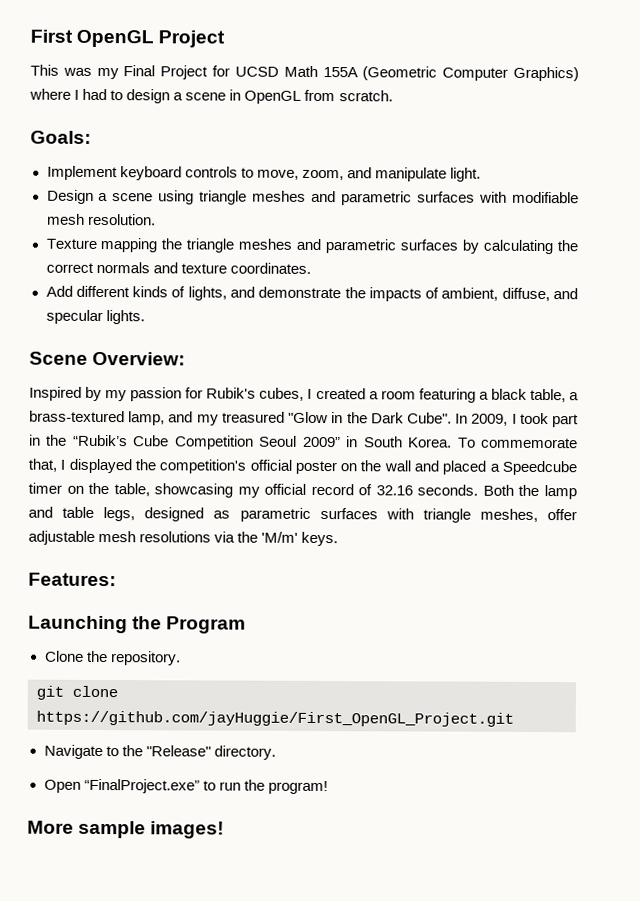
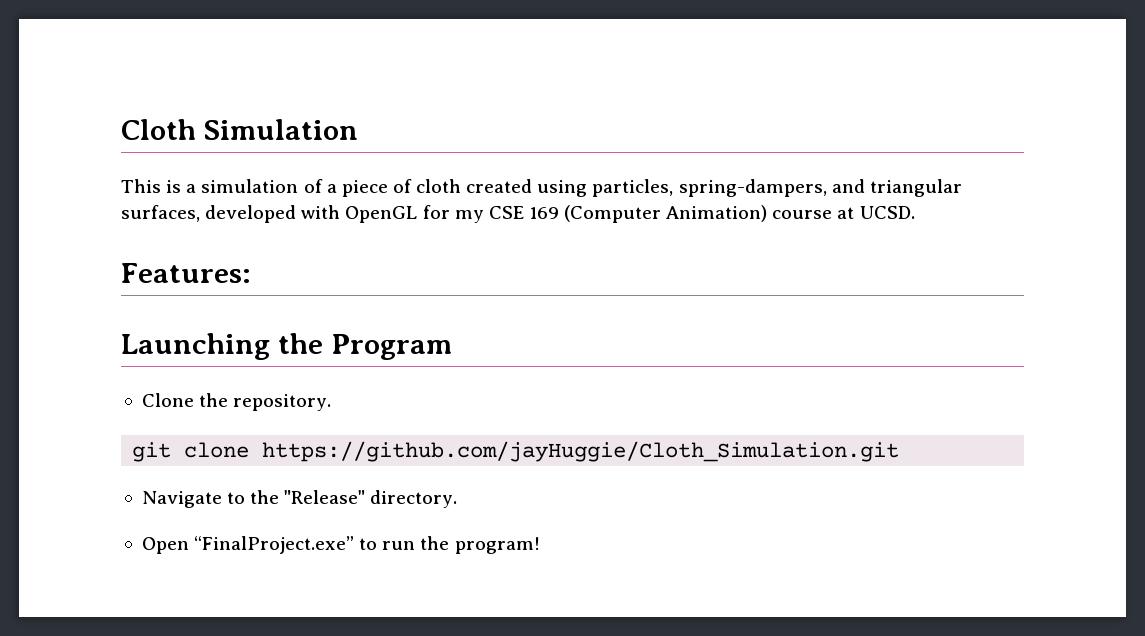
[30,29,226,48] [30,64,579,82] [29,88,393,104] [30,130,91,144] [46,165,481,182] [46,189,579,206] [46,213,156,226] [45,238,578,255] [45,261,311,274] [45,285,578,302] [45,309,145,325] [29,351,186,366] [29,386,579,403] [29,410,580,428] [29,434,578,450] [28,458,578,476] [28,482,578,500] [28,506,578,523] [28,530,339,547] First OpenGL Project // This was my Final Project for UCSD Math 155A (Geometric Computer Graphics) where I had to design a scene in OpenGL from scratch. // Goals: // Implement keyboard controls to move, zoom, and manipulate light. // Design a scene using triangle meshes and parametric surfaces with modifiable mesh resolution. // Texture mapping the triangle meshes and parametric surfaces by calculating the correct normals and texture coordinates. // Add different kinds of lights, and demonstrate the impacts of ambient, diffuse, and specular lights. // Scene Overview: // Inspired by my passion for Rubik's cubes, I created a room featuring a black table, a brass-textured lamp, and my treasured "Glow in the Dark Cube". In 2009, I took part in the “Rubik’s Cube Competition Seoul 2009” in South Korea. To commemorate that, I displayed the competition's official poster on the wall and placed a Speedcube timer on the table, showcasing my official record of 32.16 seconds. Both the lamp and table legs, designed as parametric surfaces with triangle meshes, offer adjustable mesh resolutions via the 'M/m' keys. -> [121,119,358,140] [121,179,962,197] [121,205,915,223] Cloth Simulation // This is a simulation of a piece of cloth created using particles, spring-dampers, and triangular surfaces, developed with OpenGL for my CSE 169 (Computer Animation) course at UCSD.
[36,710,514,727] https://github.com/jayHuggie/First_OpenGL_Project.git -> [262,441,900,462] https://github.com/jayHuggie/Cloth_Simulation.git
[27,820,225,839] // More sample images! -> (540, 545) none

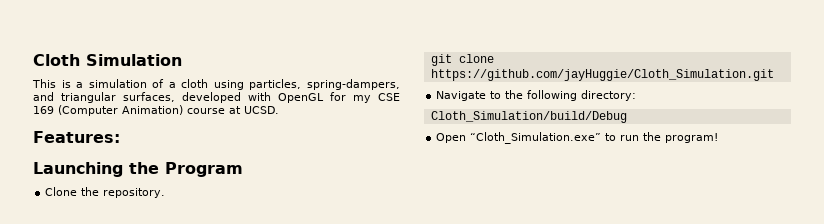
[341,179,533,197] piece of cloth created -> [181,79,209,88] cloth
[284,490,458,508] "Release" directory. -> [527,90,637,101] [430,111,627,123] following directory: // Cloth_Simulation/build/Debug
[194,536,355,554] “FinalProject.exe” -> [470,132,602,144] “Cloth_Simulation.exe”

